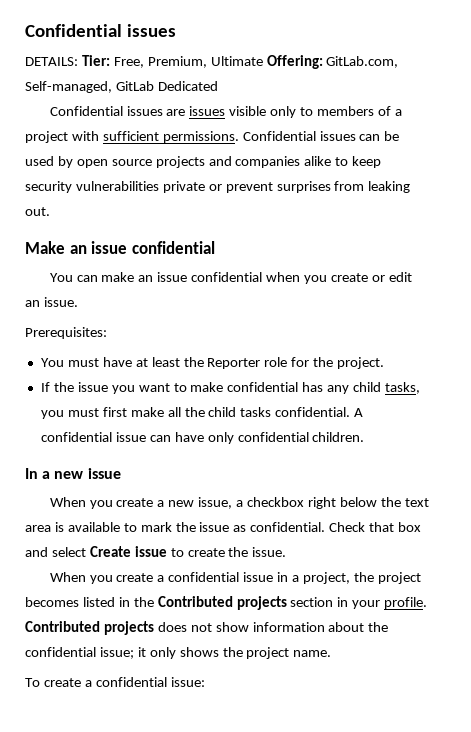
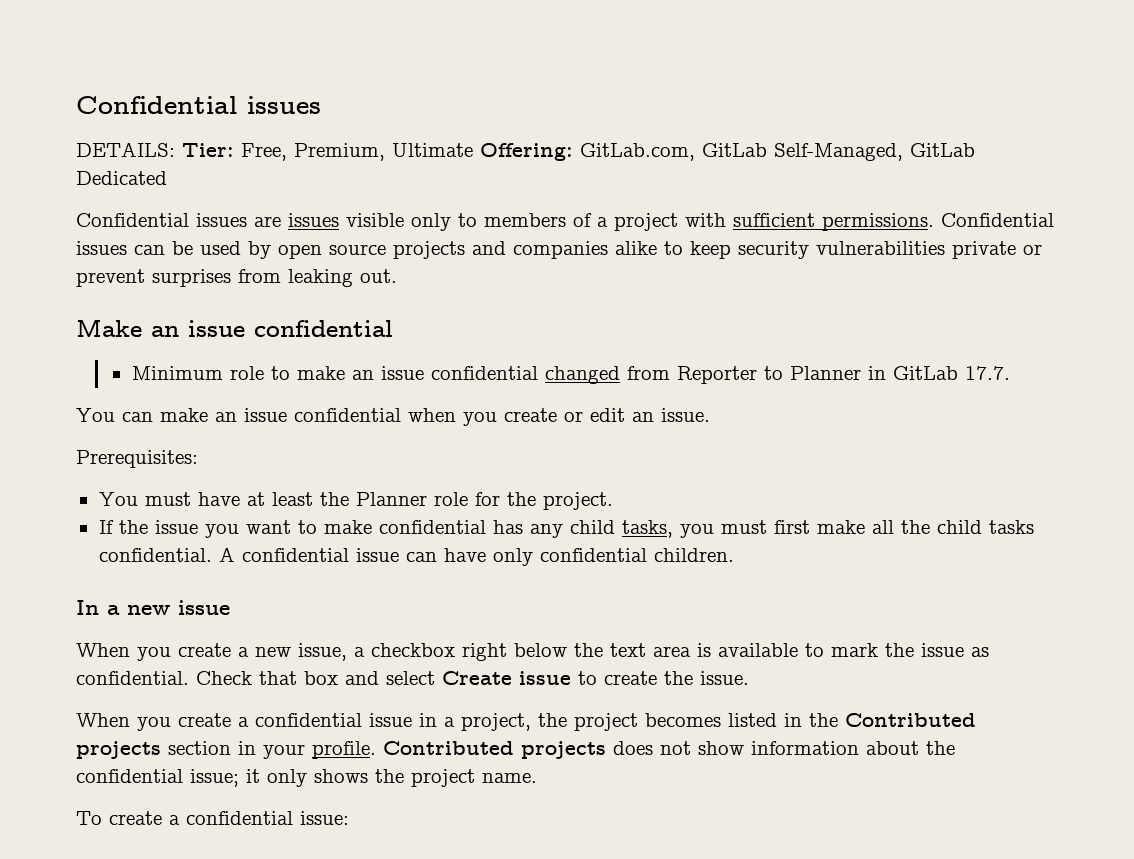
[25,81,112,93] Self-managed, -> [702,143,903,161] GitLab Self-Managed,
(215, 247) none -> [131,366,1010,384] // Minimum role to make an issue confidential changed from Reporter to Planner in GitLab 17.7.
[207,358,261,369] Reporter -> [355,492,427,506] Planner

